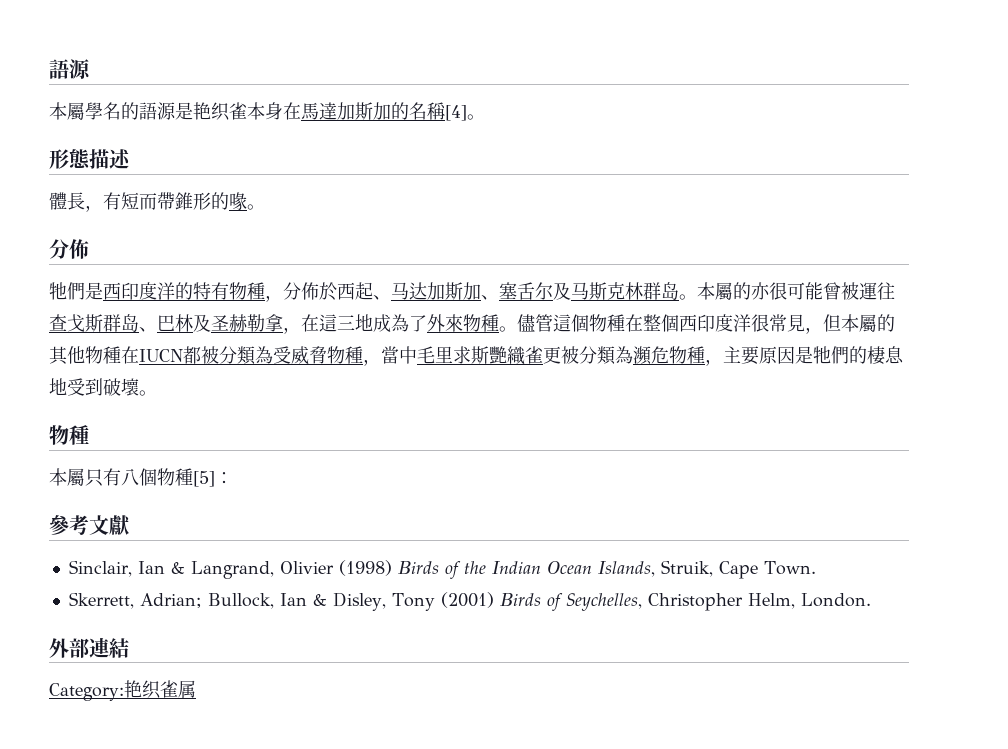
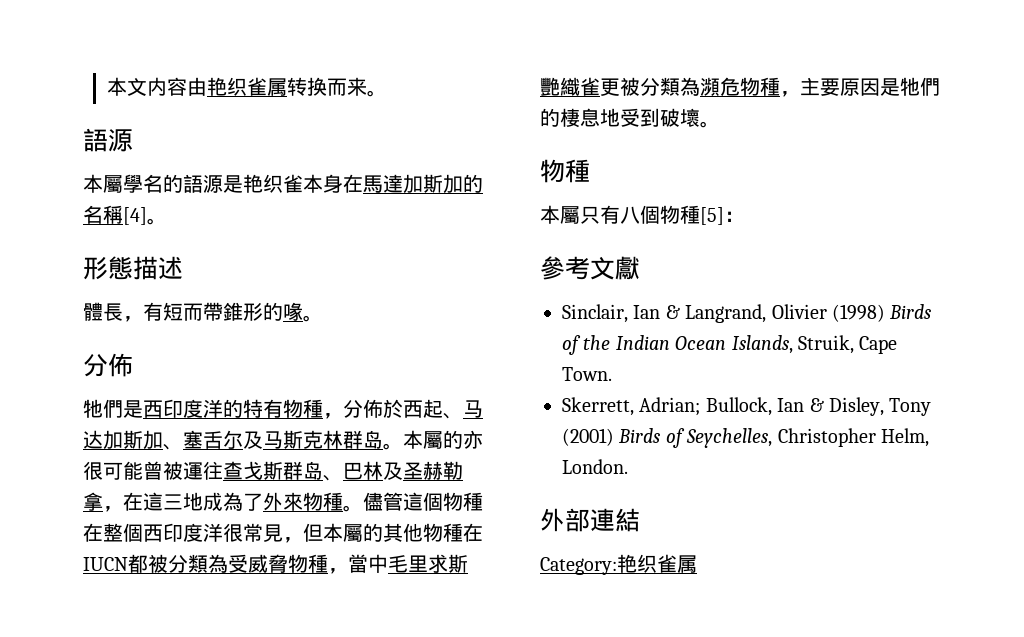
(49, 69) none -> [107,77,388,97] 本文内容由艳织雀属转换而来。 //

